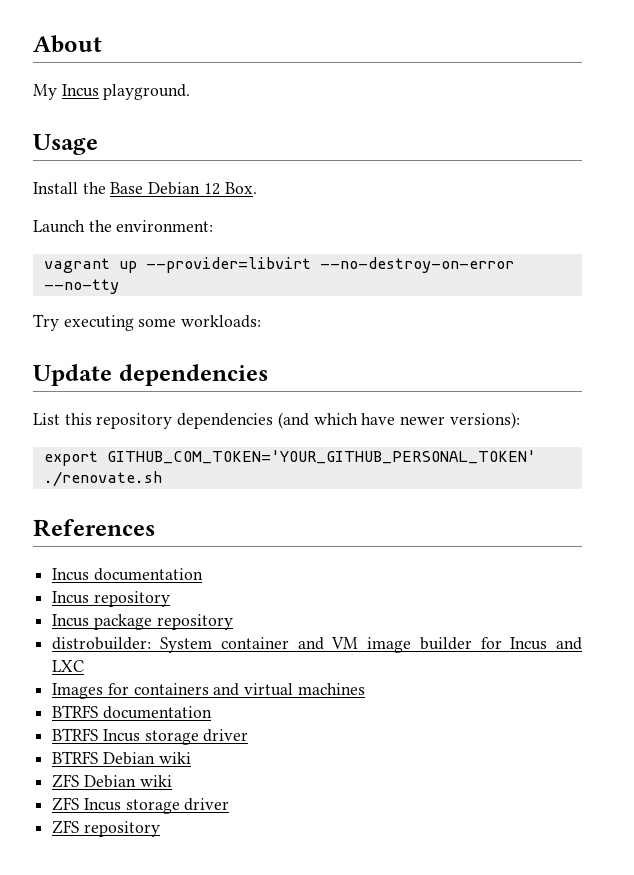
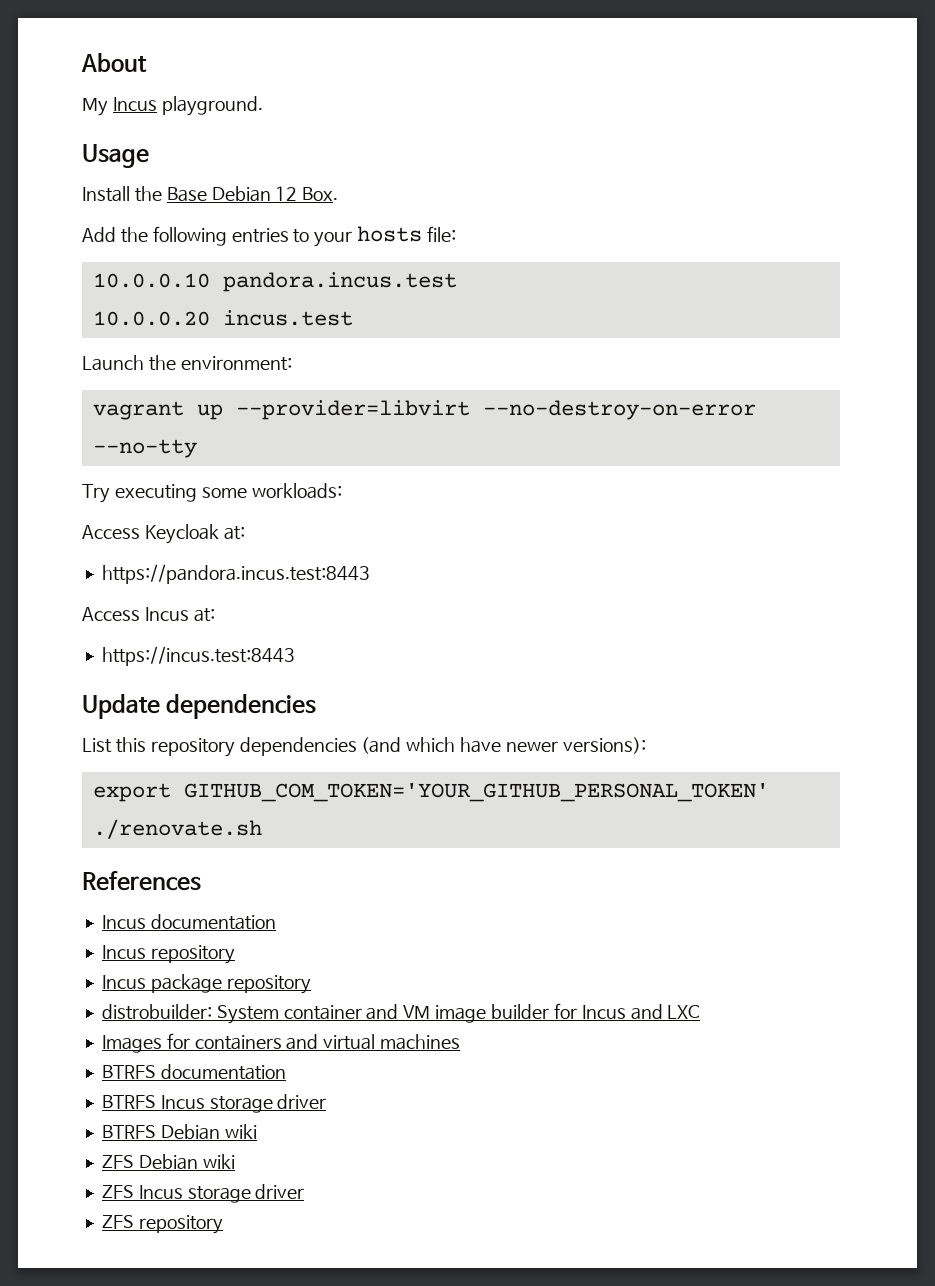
(257, 188) none -> [82,226,457,247] [92,272,457,292] [92,310,353,326] // Add the following entries to your hosts file: // 10.0.0.10 pandora.incus.test // 10.0.0.20 incus.test
(262, 321) none -> [82,524,245,544] [101,564,370,584] [82,607,215,622] [101,646,295,666] // Access Keycloak at: // https://pandora.incus.test:8443 // Access Incus at: // https://incus.test:8443

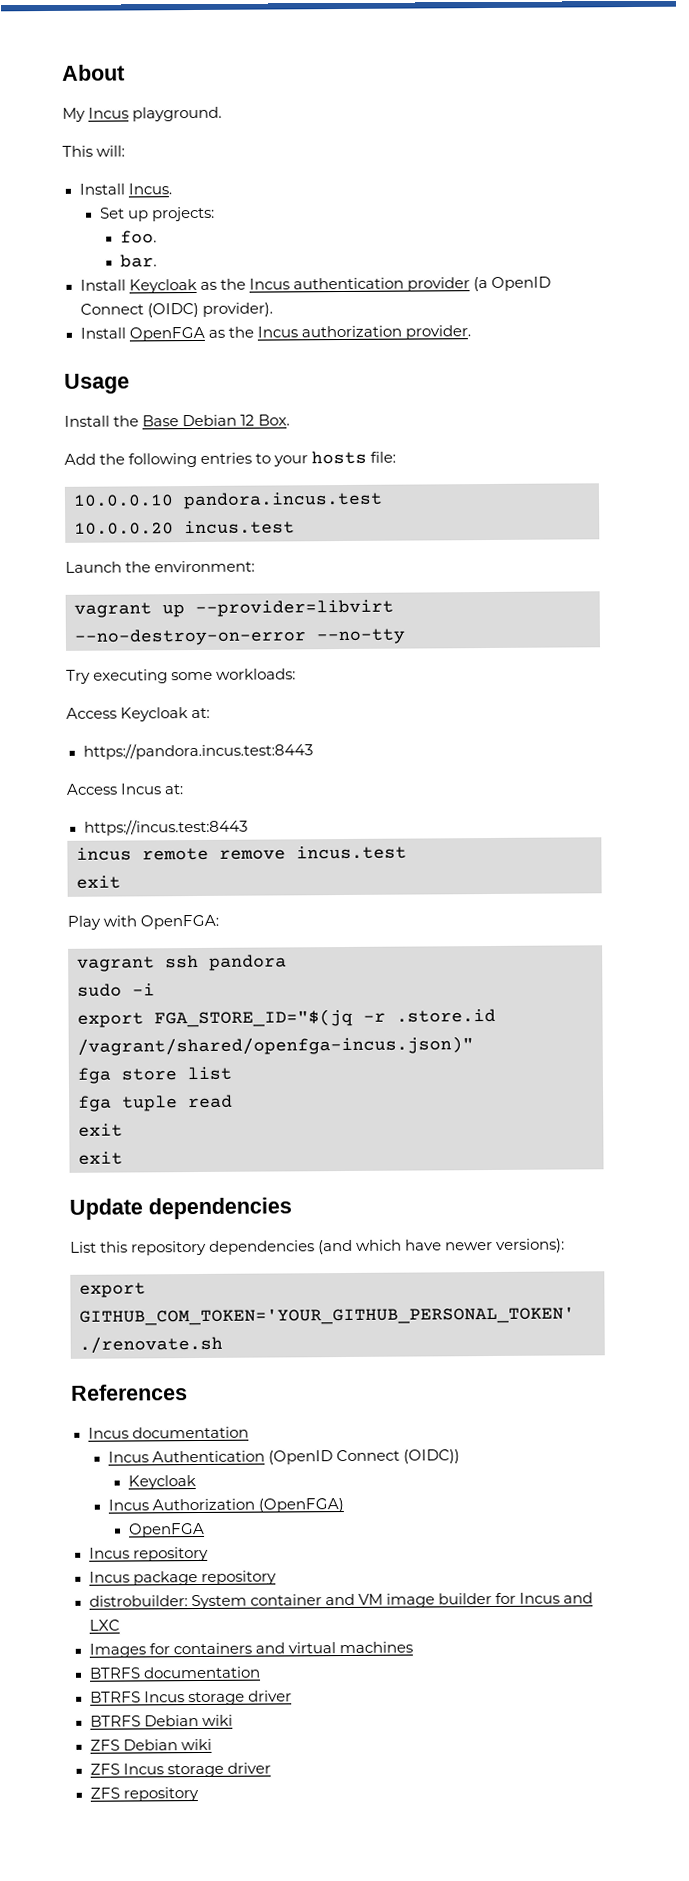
(263, 106) none -> [62,145,126,157] [78,183,172,195] [99,206,215,222] [119,230,157,244] [119,254,157,268] [79,276,551,294] [79,302,273,318] [79,325,471,342] // This will: // Install Incus. // Set up projects: // foo. // bar. // Install Keycloak as the Incus authentication provider (a OpenID Connect (OIDC) provider). // Install OpenFGA as the Incus authorization provider.
(295, 656) none -> [76,845,407,861] [76,875,121,889] [67,914,220,930] [77,954,287,972] [77,983,155,997] [77,1008,496,1028] [77,1036,474,1056] [77,1066,232,1084] [78,1094,233,1112] [78,1123,123,1137] [78,1151,123,1165] // incus remote remove incus.test // exit // Play with OpenFGA: // vagrant ssh pandora // sudo -i // export FGA_STORE_ID="$(jq -r .store.id /vagrant/shared/openfga-incus.json)" // fga store list // fga tuple read // exit // exit
(276, 922) none -> [107,1449,460,1465] [127,1475,196,1490] [107,1498,344,1513] [127,1522,205,1538] // Incus Authentication (OpenID Connect (OIDC)) // Keycloak // Incus Authorization (OpenFGA) // OpenFGA

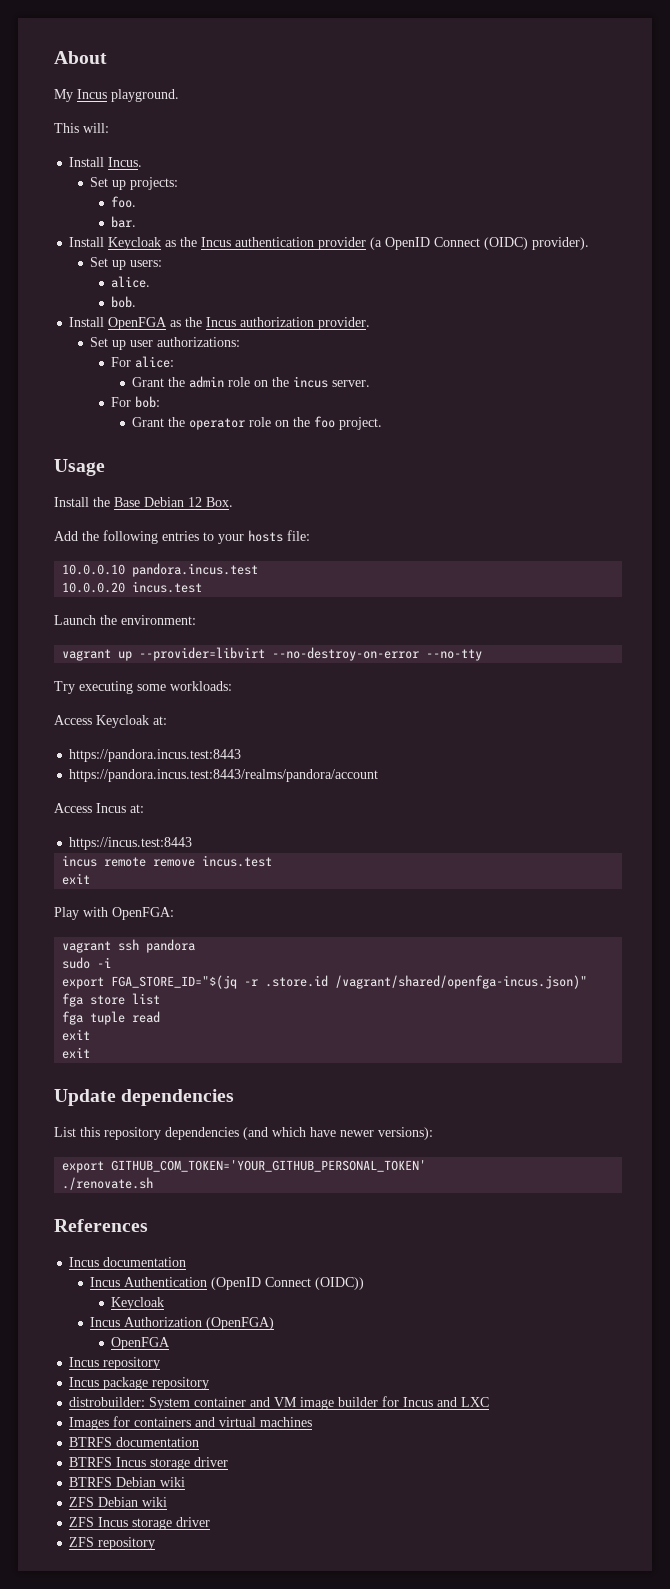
(273, 309) none -> [90,257,163,270] [111,276,151,288] [111,296,137,308] // Set up users: // alice. // bob.
(471, 332) none -> [90,337,241,350] [111,356,175,368] [132,376,371,388] [111,396,161,408] [132,416,383,430] // Set up user authorizations: // For alice: // Grant the admin role on the incus server. // For bob: // Grant the operator role on the foo project.
(313, 751) none -> [69,769,379,782] // https://pandora.incus.test:8443/realms/pandora/account

